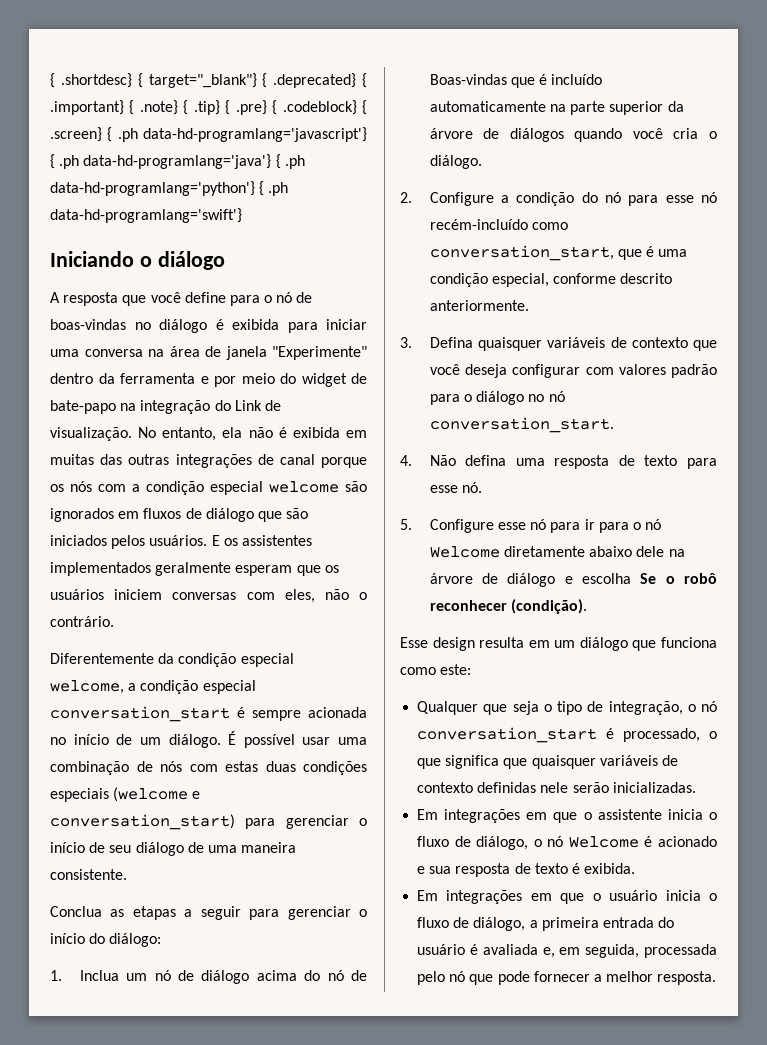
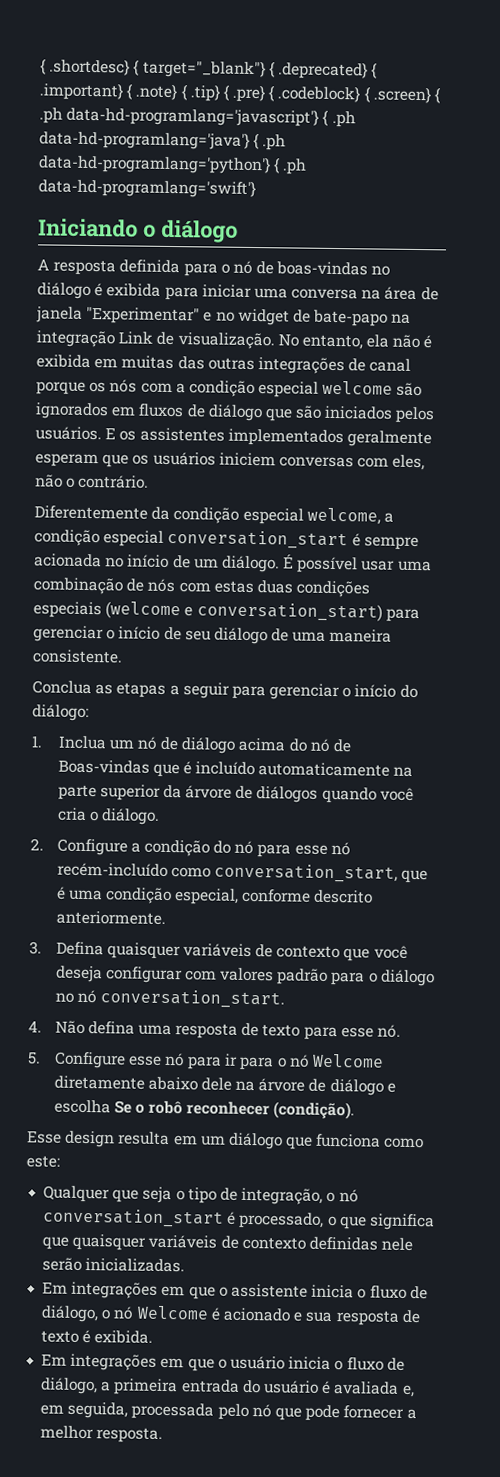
[122,292,226,306] que você define -> [119,259,181,274] definida
[272,346,367,360] [50,373,296,387] "Experimente" dentro da ferramenta e por meio do -> [86,306,235,325] "Experimentar" e no
[214,400,231,411] do -> (115, 339) none

